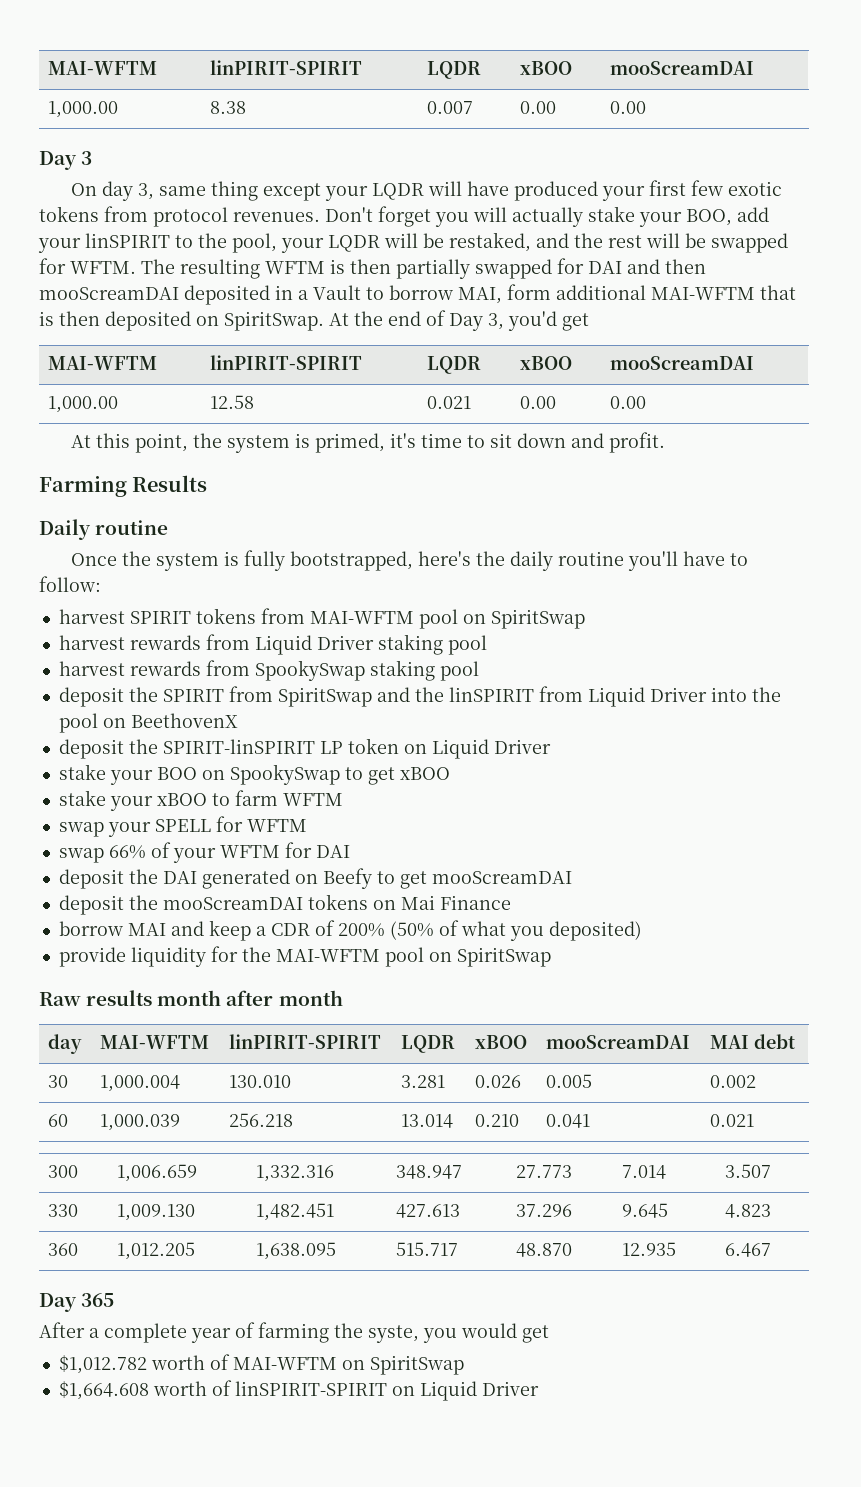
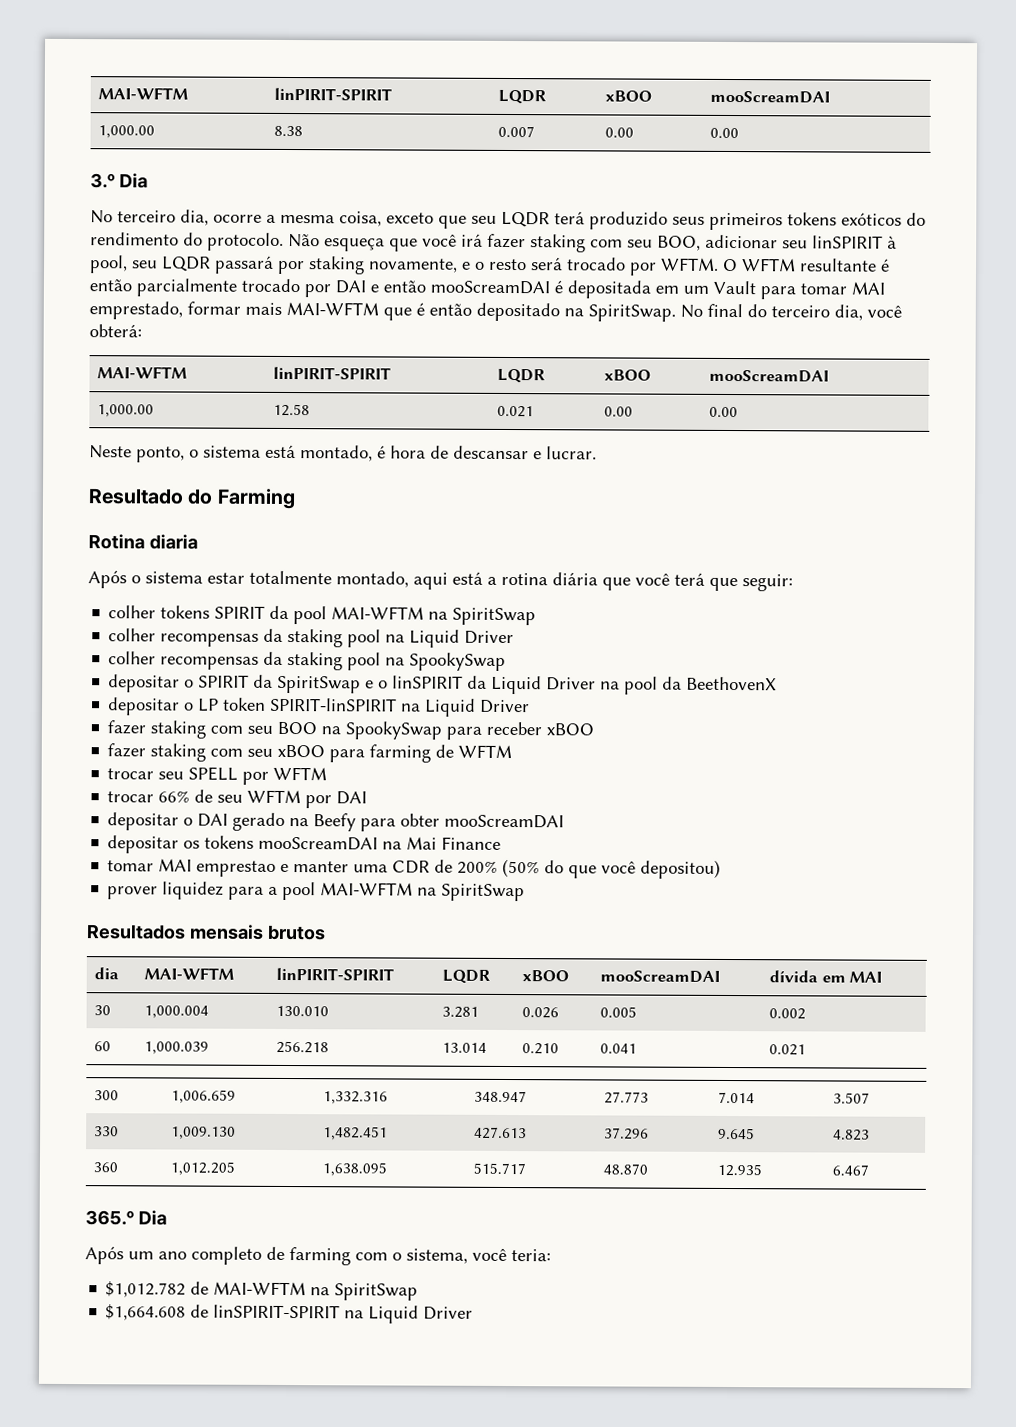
[39,151,93,170] [71,180,783,201] [39,206,769,227] [38,232,788,253] [39,258,706,279] [39,284,796,305] [39,310,589,331] Day 3 // On day 3, same thing except your LQDR will have produced your first few exotic tokens from protocol revenues. Don't forget you will actually stake your BOO, add your linSPIRIT to the pool, your LQDR will be restaked, and the rest will be swapped for WFTM. The resulting WFTM is then partially swapped for DAI and then mooScreamDAI deposited in a Vault to borrow MAI, form additional MAI-WFTM that is then deposited on SpiritSwap. At the end of Day 3, you'd get -> [90,173,148,189] [90,209,926,231] [90,232,897,253] [89,255,890,276] [89,278,885,300] [89,301,902,322] [89,324,142,338] 3.º Dia // No terceiro dia, ocorre a mesma coisa, exceto que seu LQDR terá produzido seus primeiros tokens exóticos do rendimento do protocolo. Não esqueça que você irá fazer staking com seu BOO, adicionar seu linSPIRIT à pool, seu LQDR passará por staking novamente, e o resto será trocado por WFTM. O WFTM resultante é então parcialmente trocado por DAI e então mooScreamDAI é depositada em um Vault para tomar MAI emprestado, formar mais MAI-WFTM que é então depositado na SpiritSwap. No final do terceiro dia, você obterá:
[71,432,666,453] [39,475,208,497] [39,519,169,540] [71,550,749,571] [39,576,101,592] [58,608,585,629] [58,634,487,655] [58,660,479,681] [58,686,781,707] [58,713,238,733] [58,738,551,759] [58,764,450,785] [58,790,343,811] [58,816,307,837] [58,842,350,863] [58,868,572,889] [58,894,511,915] [58,920,642,941] [58,946,551,967] [39,990,343,1006] [48,1034,83,1054] At this point, the system is primed, it's time to sit down and profit. // Farming Results // Daily routine // Once the system is fully bootstrapped, here's the daily routine you'll have to follow: // harvest SPIRIT tokens from MAI-WFTM pool on SpiritSwap // harvest rewards from Liquid Driver staking pool // harvest rewards from SpookySwap staking pool // deposit the SPIRIT from SpiritSwap and the linSPIRIT from Liquid Driver into the pool on BeethovenX // deposit the SPIRIT-linSPIRIT LP token on Liquid Driver // stake your BOO on SpookySwap to get xBOO // stake your xBOO to farm WFTM // swap your SPELL for WFTM // swap 66% of your WFTM for DAI // deposit the DAI generated on Beefy to get mooScreamDAI // deposit the mooScreamDAI tokens on Mai Finance // borrow MAI and keep a CDR of 200% (50% of what you deposited) // provide liquidity for the MAI-WFTM pool on SpiritSwap // Raw results month after month // day -> [89,444,597,463] [88,488,296,510] [88,534,198,550] [88,570,793,592] [108,605,537,626] [108,628,515,648] [108,651,507,671] [108,674,778,695] [107,697,531,717] [107,720,595,740] [107,743,513,763] [107,766,328,785] [107,789,368,809] [107,812,565,832] [107,835,502,854] [107,858,722,879] [107,881,526,902] [86,924,326,941] [94,967,120,980] Neste ponto, o sistema está montado, é hora de descansar e lucrar. // Resultado do Farming // Rotina diaria // Após o sistema estar totalmente montado, aqui está a rotina diária que você terá que seguir: // colher tokens SPIRIT da pool MAI-WFTM na SpiritSwap // colher recompensas da staking pool na Liquid Driver // colher recompensas da staking pool na SpookySwap // depositar o SPIRIT da SpiritSwap e o linSPIRIT da Liquid Driver na pool da BeethovenX // depositar o LP token SPIRIT-linSPIRIT na Liquid Driver // fazer staking com seu BOO na SpookySwap para receber xBOO // fazer staking com seu xBOO para farming de WFTM // trocar seu SPELL por WFTM // trocar 66% de seu WFTM por DAI // depositar o DAI gerado na Beefy para obter mooScreamDAI // depositar os tokens mooScreamDAI na Mai Finance // tomar MAI emprestao e manter uma CDR de 200% (50% do que você depositou) // prover liquidez para a pool MAI-WFTM na SpiritSwap // Resultados mensais brutos // dia
[710,1034,796,1049] MAI debt -> [769,970,882,983] dívida em MAI
[39,1293,115,1312] [39,1322,549,1343] [58,1354,464,1375] [58,1380,415,1400] Day 365 // After a complete year of farming the syste, you would get // $1,012.782 worth of MAI-WFTM on SpiritSwap // $1,664.608 worth of linSPIRIT-SPIRIT on -> [85,1210,167,1226] [85,1246,551,1266] [105,1281,419,1301] [105,1304,365,1321] 365.º Dia // Após um ano completo de farming com o sistema, você teria: // $1,012.782 de MAI-WFTM na SpiritSwap // $1,664.608 de linSPIRIT-SPIRIT na

